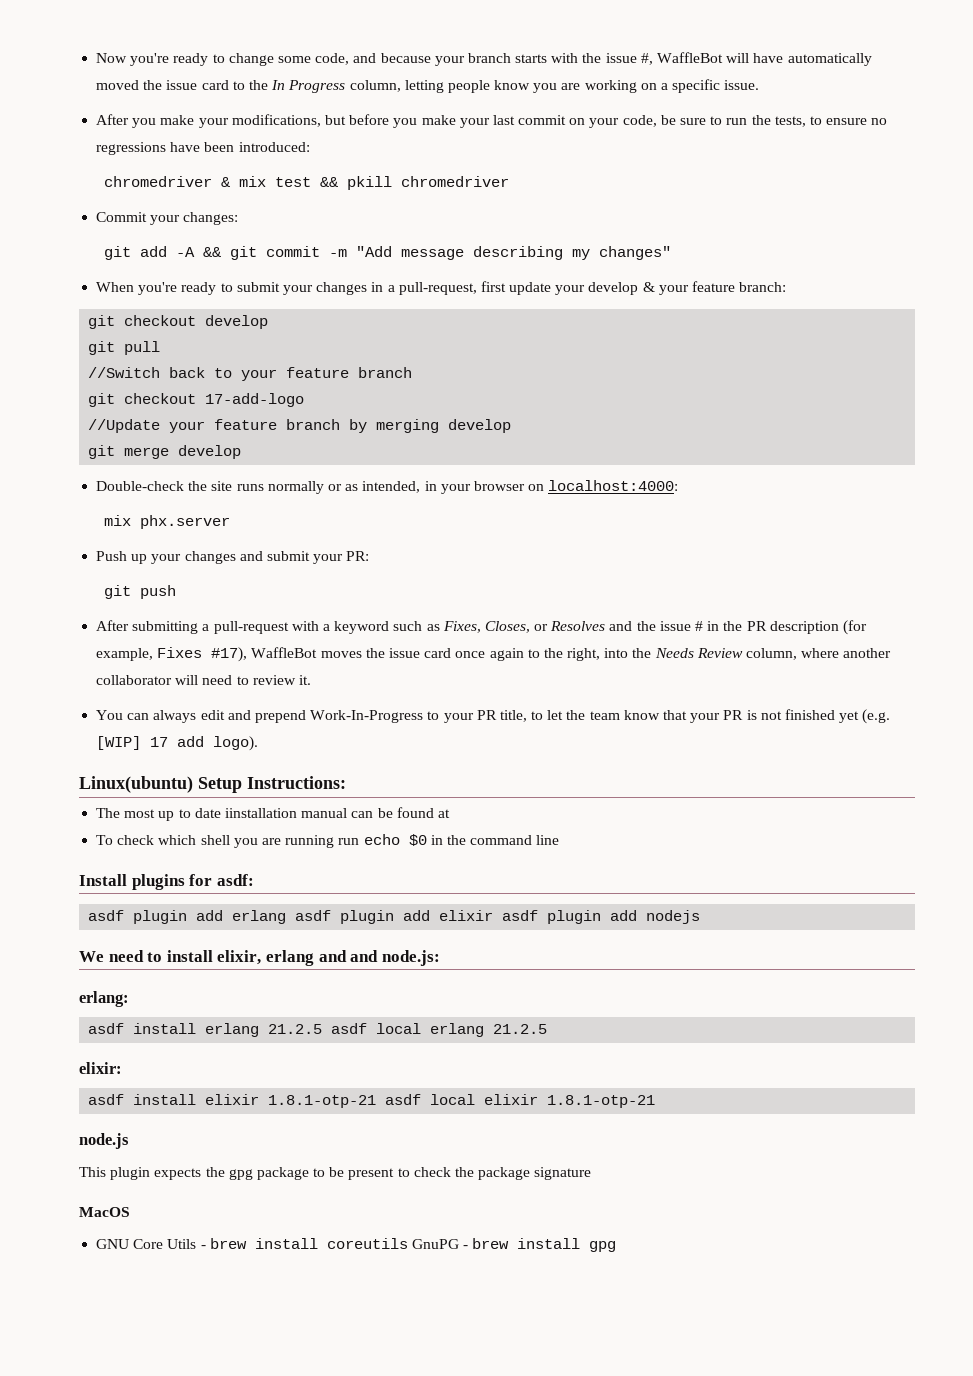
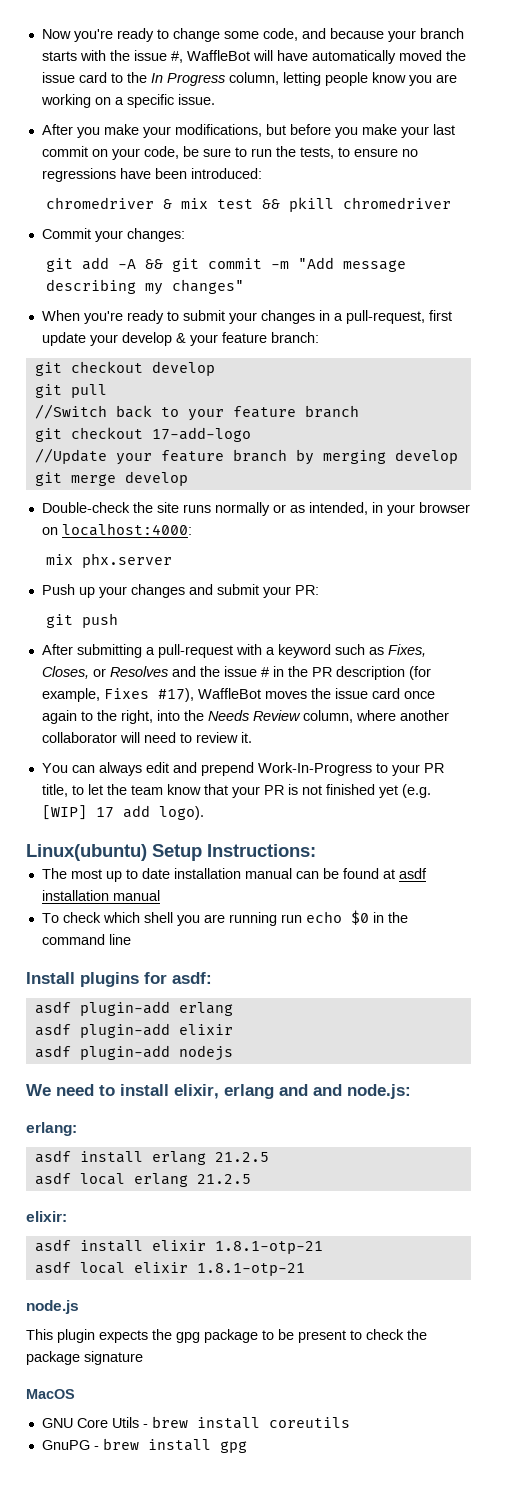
[224,808,297,818] iinstallation -> [173,868,241,879] installation
(450, 813) none -> [398,868,427,879] [41,890,160,901] asdf installation manual
[133,910,638,924] plugin add erlang asdf plugin add elixir asdf plugin add -> [79,1001,233,1016] [34,1023,233,1038] [34,1045,170,1060] plugin-add erlang // asdf plugin-add elixir // asdf plugin-add
(323, 1029) none -> (269, 1157) //
(377, 1101) none -> (323, 1247) //
(408, 1243) none -> (350, 1422) //

